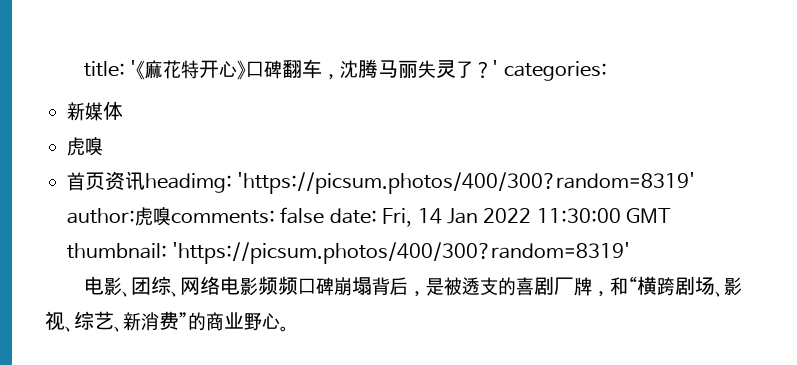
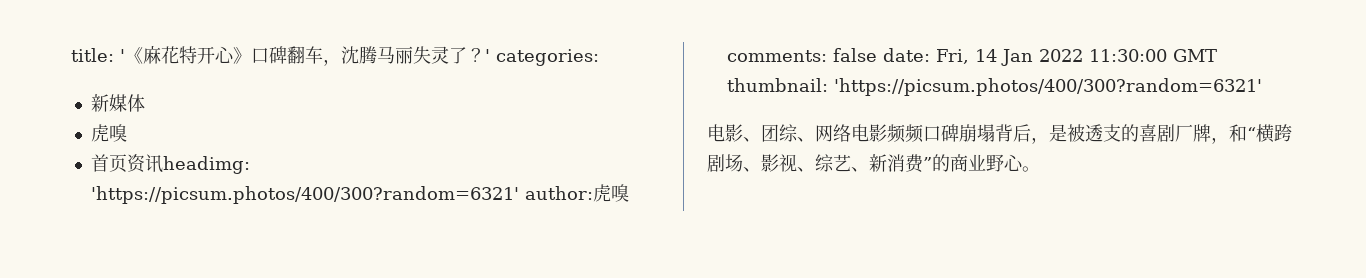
[237,172,696,194] 'https://picsum.photos/400/300?random=8319' -> [90,186,519,204] 'https://picsum.photos/400/300?random=6321'
[172,242,631,264] 'https://picsum.photos/400/300?random=8319' -> [833,78,1262,96] 'https://picsum.photos/400/300?random=6321'

